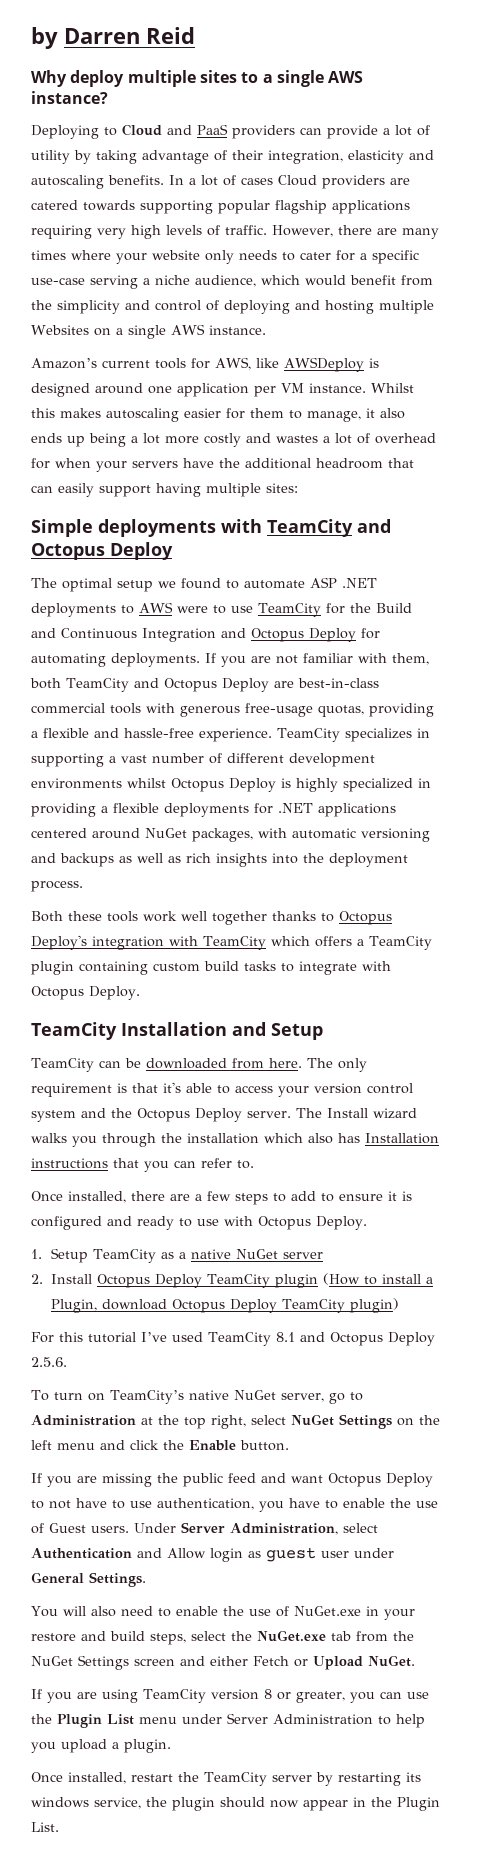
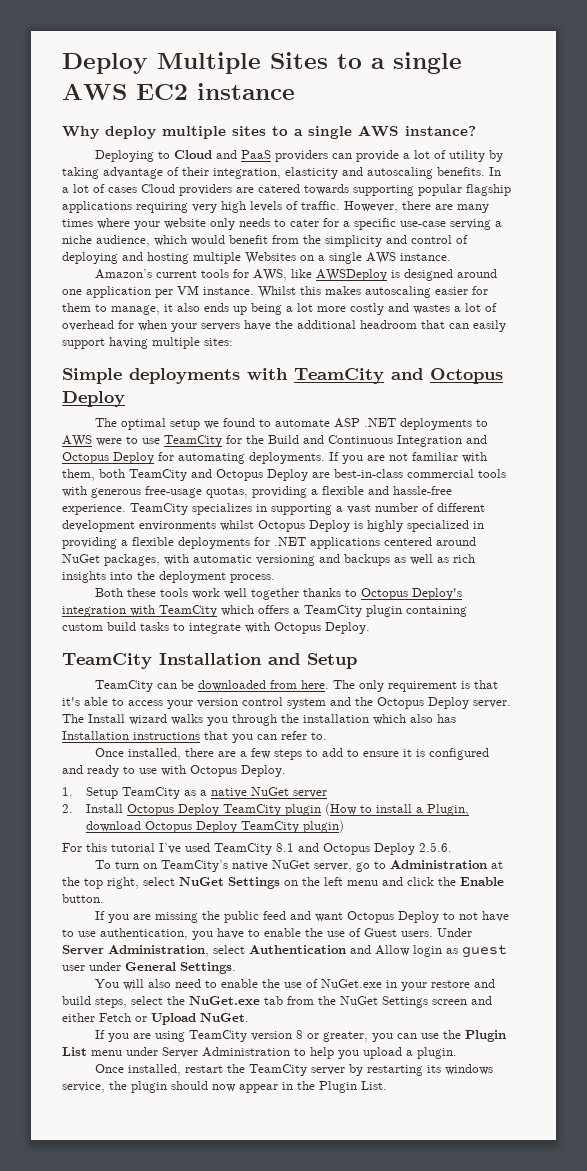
[31,27,195,49] by Darren Reid -> [62,52,462,74] [62,83,295,100] Deploy Multiple Sites to a single AWS EC2 instance

